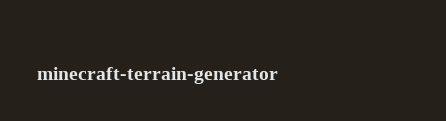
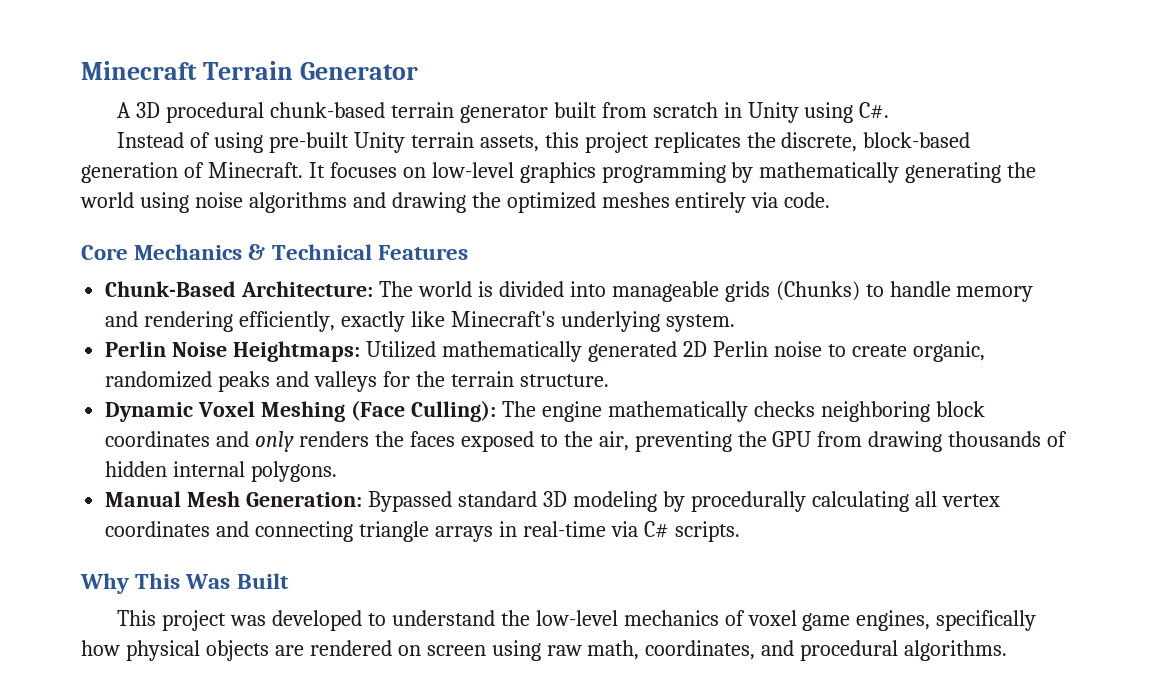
[37,67,278,84] minecraft-terrain-generator -> [81,61,418,80] [117,102,890,123] [117,132,971,153] [81,162,1037,183] [80,192,831,213] [81,244,468,260] [105,281,1034,302] [105,311,735,332] [105,341,985,362] [105,371,609,392] [105,400,985,422] [105,431,1068,452] [105,461,338,482] [105,491,1000,512] [105,521,740,542] [80,573,289,594] [117,610,1037,631] [81,640,1008,661] Minecraft Terrain Generator // A 3D procedural chunk-based terrain generator built from scratch in Unity using C#. // Instead of using pre-built Unity terrain assets, this project replicates the discrete, block-based generation of Minecraft. It focuses on low-level graphics programming by mathematically generating the world using noise algorithms and drawing the optimized meshes entirely via code. // Core Mechanics & Technical Features // Chunk-Based Architecture: The world is divided into manageable grids (Chunks) to handle memory and rendering efficiently, exactly like Minecraft's underlying system. // Perlin Noise Heightmaps: Utilized mathematically generated 2D Perlin noise to create organic, randomized peaks and valleys for the terrain structure. // Dynamic Voxel Meshing (Face Culling): The engine mathematically checks neighboring block coordinates and only renders the faces exposed to the air, preventing the GPU from drawing thousands of hidden internal polygons. // Manual Mesh Generation: Bypassed standard 3D modeling by procedurally calculating all vertex coordinates and connecting triangle arrays in real-time via C# scripts. // Why This Was Built // This project was developed to understand the low-level mechanics of voxel game engines, specifically how physical objects are rendered on screen using raw math, coordinates, and procedural algorithms.

